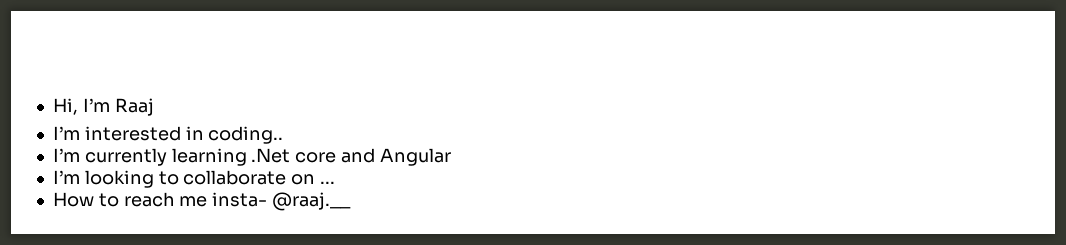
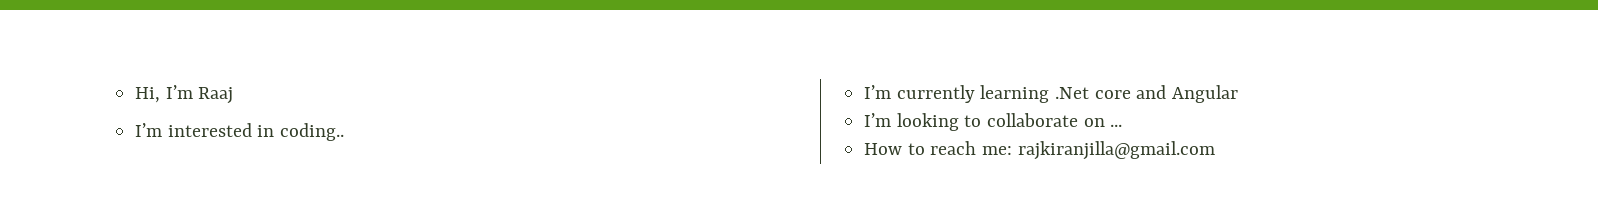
[179,192,352,211] me insta- @raaj.__ -> [982,141,1215,160] me: rajkiranjilla@gmail.com

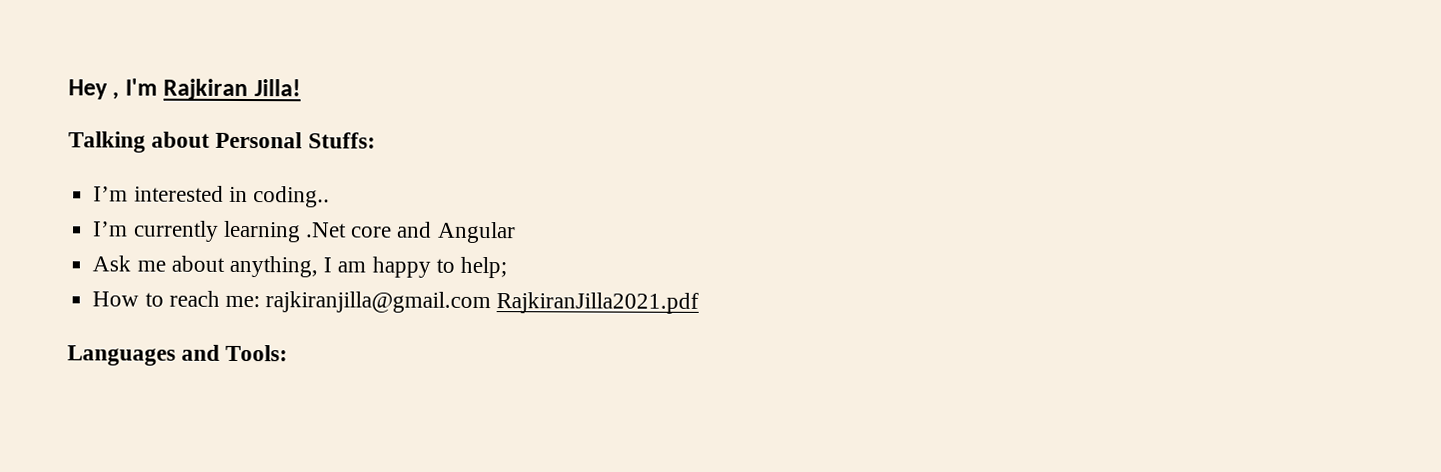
[135,85,234,104] Hi, I’m Raaj -> [68,78,301,101] [68,131,376,153] Hey , I'm Rajkiran Jilla! // Talking about Personal Stuffs:
[864,113,1123,131] I’m looking to collaborate on ... -> [92,255,507,279] Ask me about anything, I am happy to help;
(1215, 150) none -> [496,292,700,314] [67,344,289,366] RajkiranJilla2021.pdf // Languages and Tools:

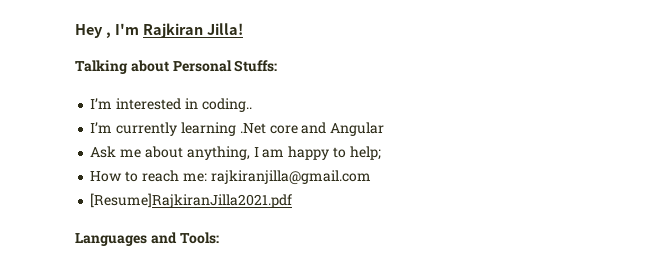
[496,292,700,314] RajkiranJilla2021.pdf -> [90,193,293,208] // [Resume]RajkiranJilla2021.pdf

